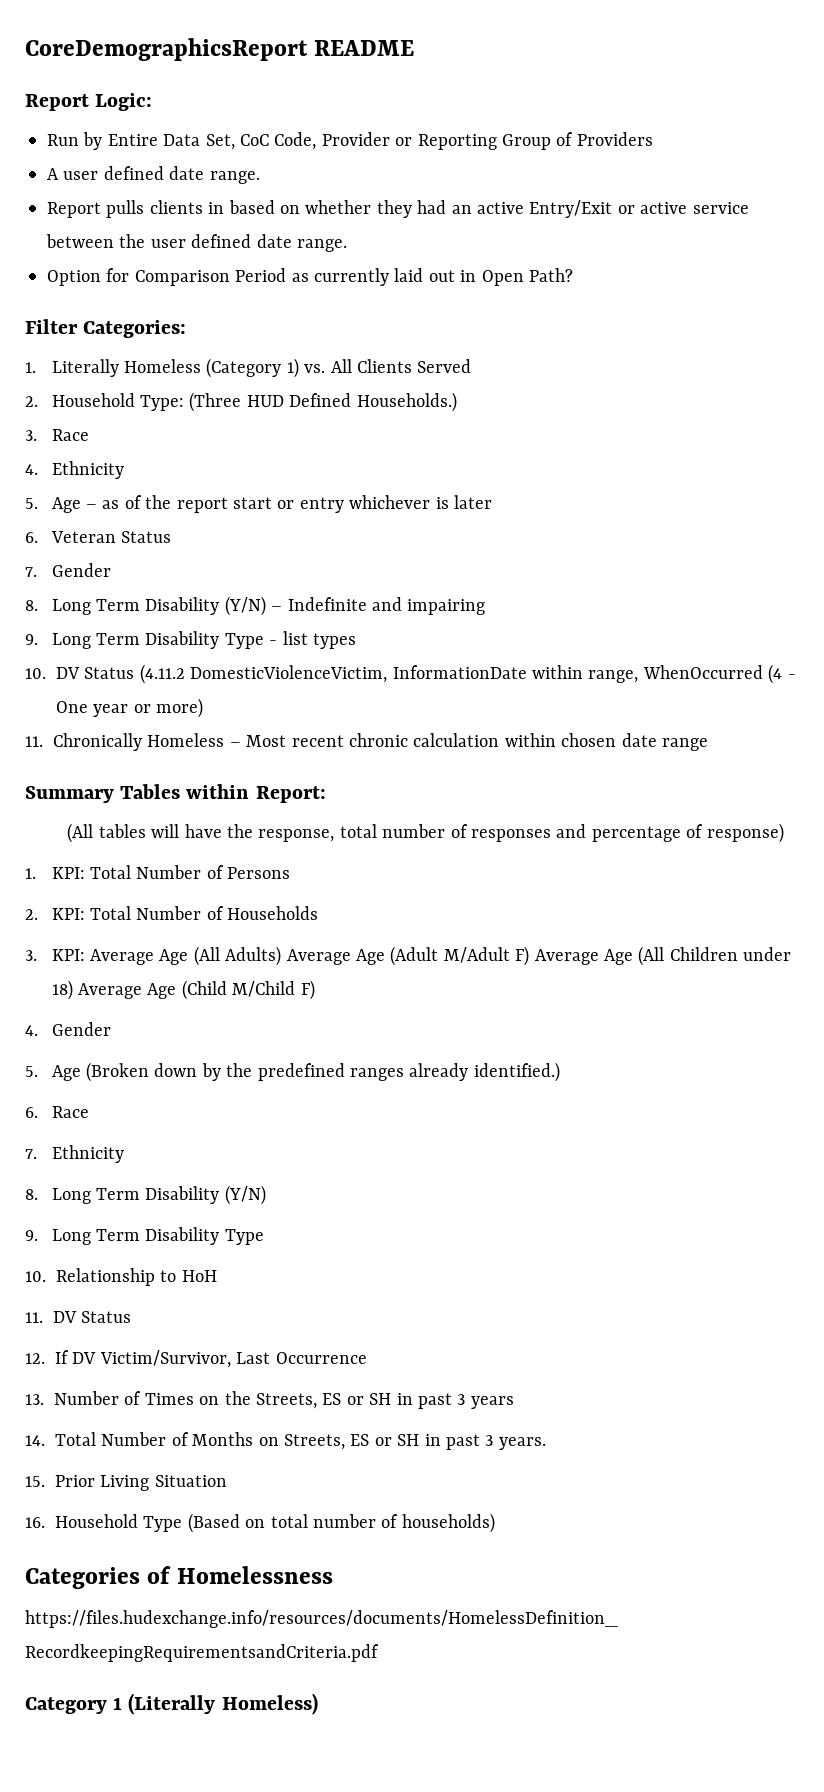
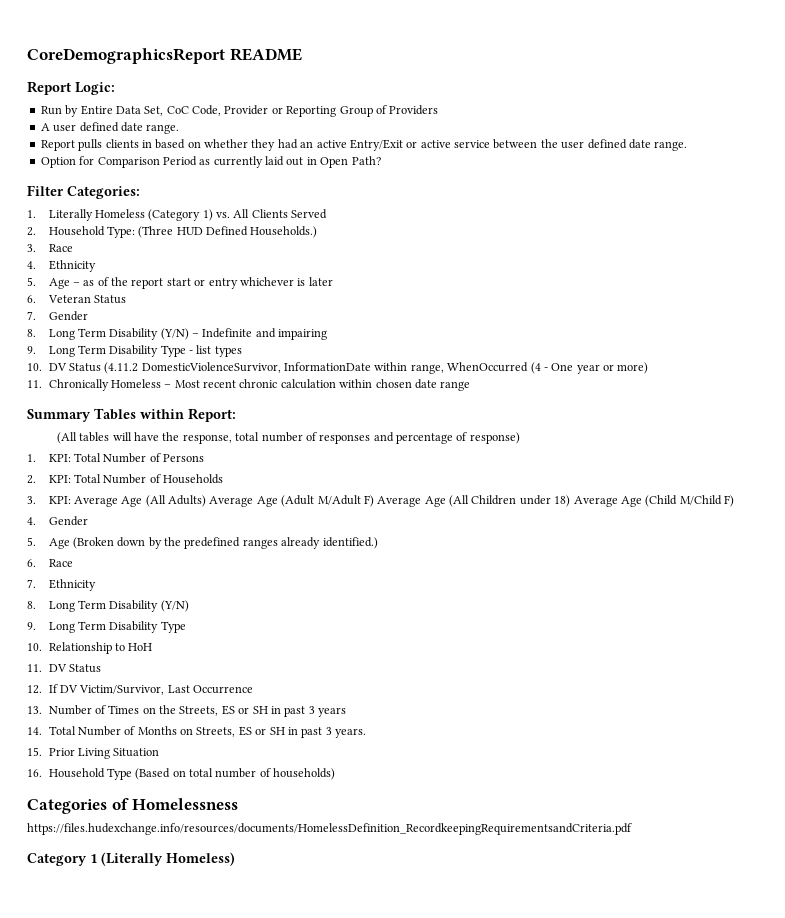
[190,665,388,683] DomesticViolenceVictim, -> [141,362,281,373] DomesticViolenceSurvivor,

